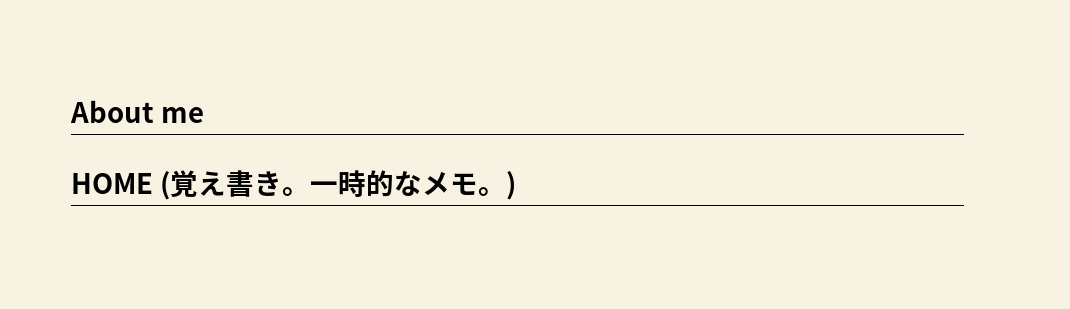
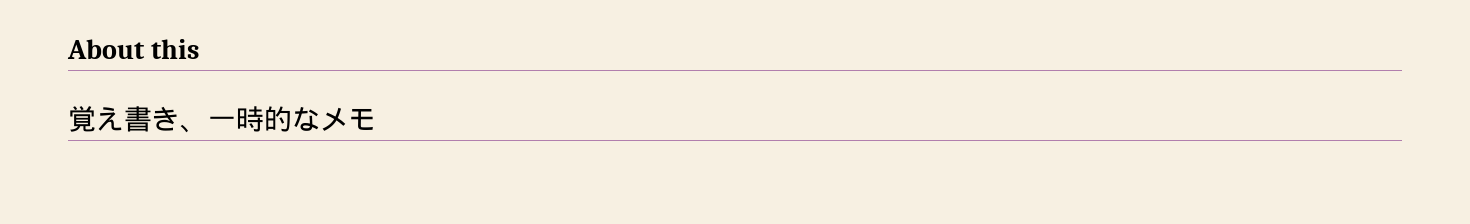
[161,107,205,123] [71,171,171,200] me // HOME ( -> [151,39,200,59] this //
[282,187,311,196] 。 -> [180,124,208,133] 、
[478,171,517,200] 。) -> (376, 119) none

